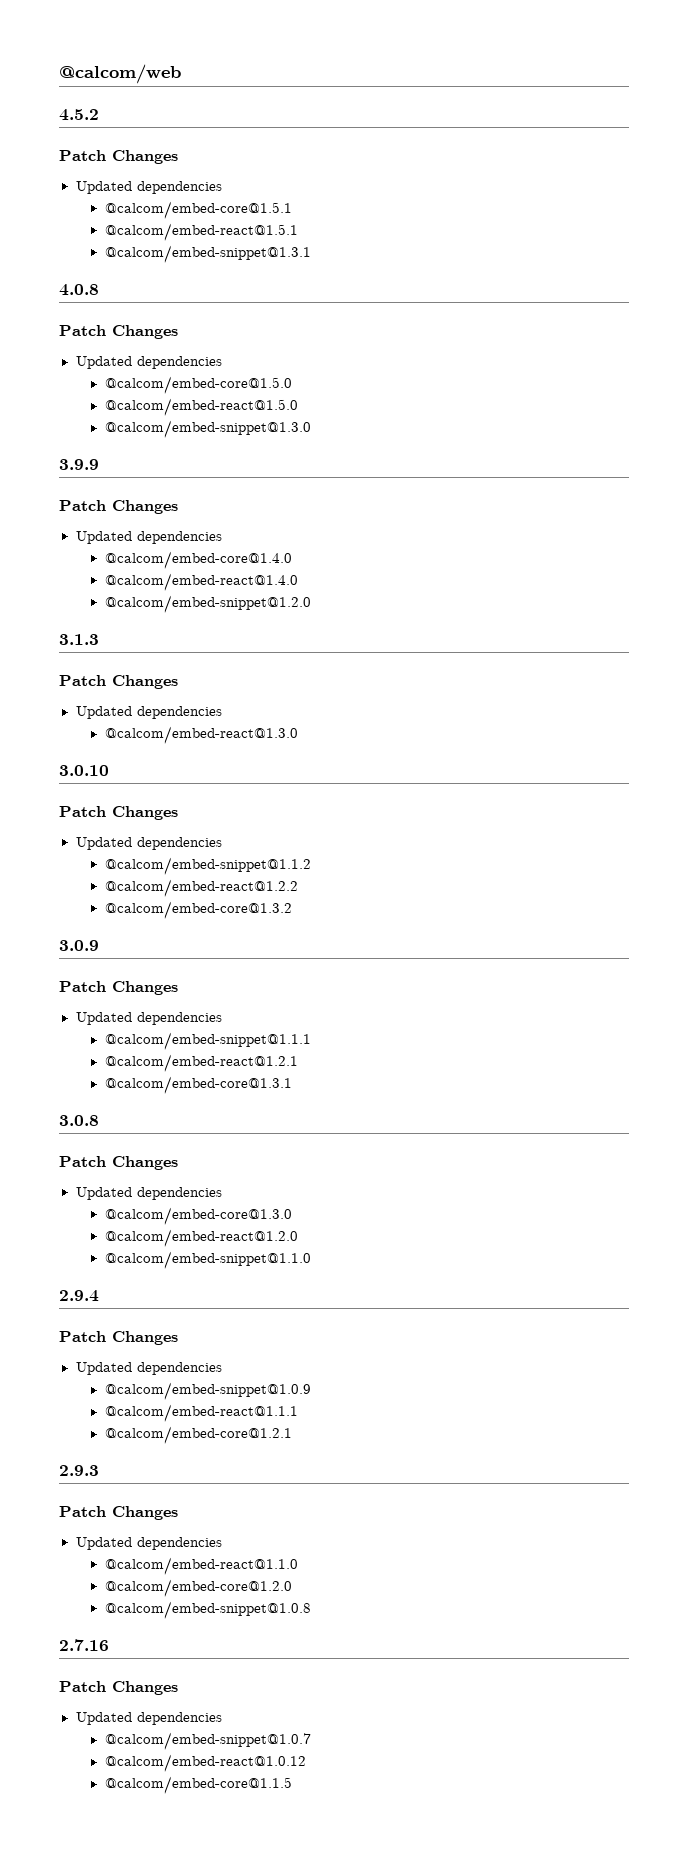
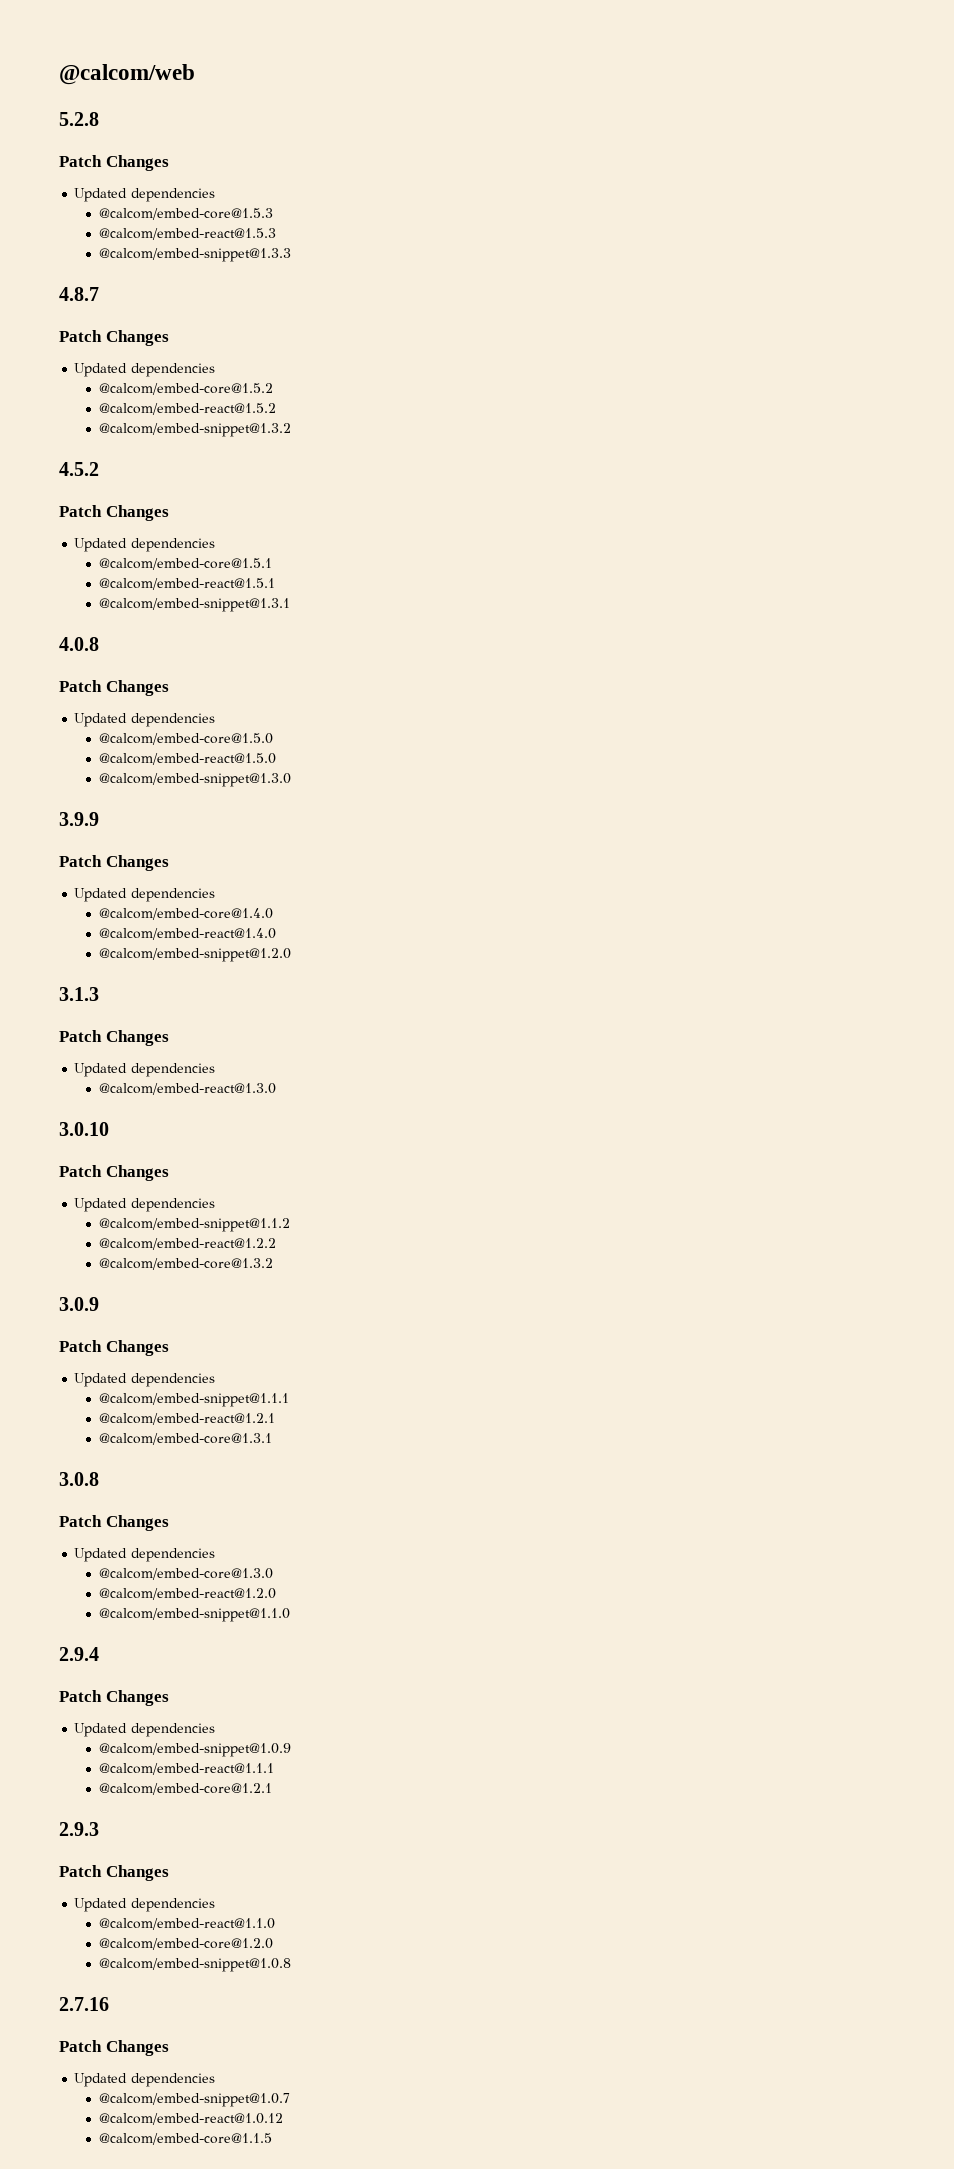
(181, 74) none -> [59,112,99,126] [59,155,169,171] [74,188,216,202] [98,208,273,220] [98,228,276,240] [98,248,291,262] [59,287,99,301] [59,330,169,346] [74,363,216,377] [98,383,273,395] [98,403,276,415] [98,423,291,437] // 5.2.8 // Patch Changes // Updated dependencies // @calcom/embed-core@1.5.3 // @calcom/embed-react@1.5.3 // @calcom/embed-snippet@1.3.3 // 4.8.7 // Patch Changes // Updated dependencies // @calcom/embed-core@1.5.2 // @calcom/embed-react@1.5.2 // @calcom/embed-snippet@1.3.2

